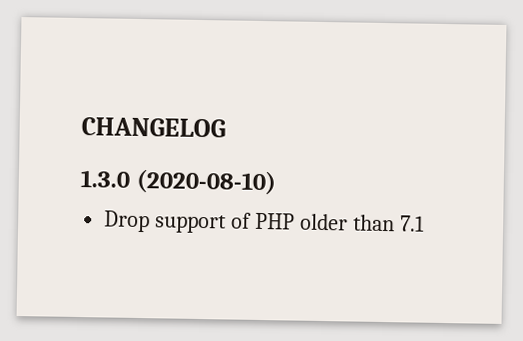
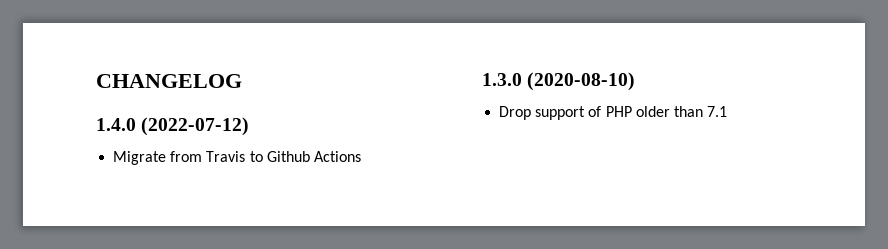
(226, 127) none -> [96,117,250,136] [113,151,361,165] // 1.4.0 (2022-07-12) // Migrate from Travis to Github Actions

